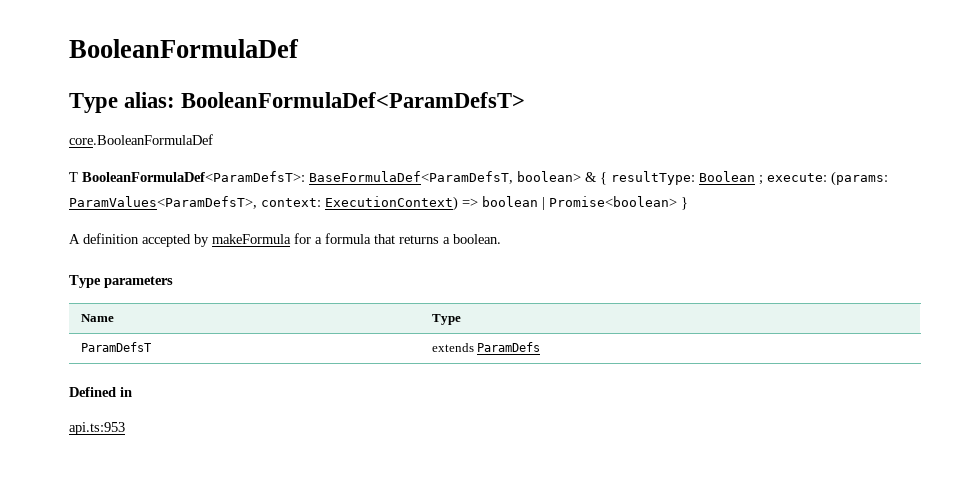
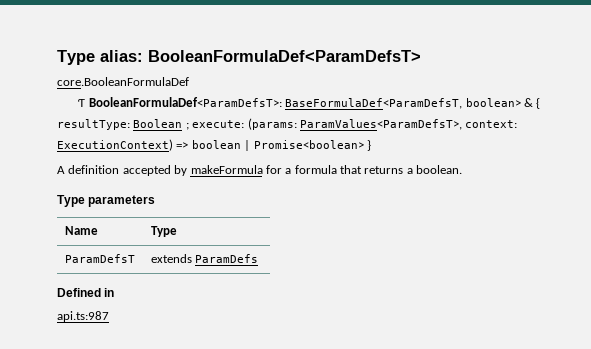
[69,39,299,58] BooleanFormulaDef // -> (57, 57) none
[69,422,125,435] api.ts:953 -> [57,311,109,322] api.ts:987

